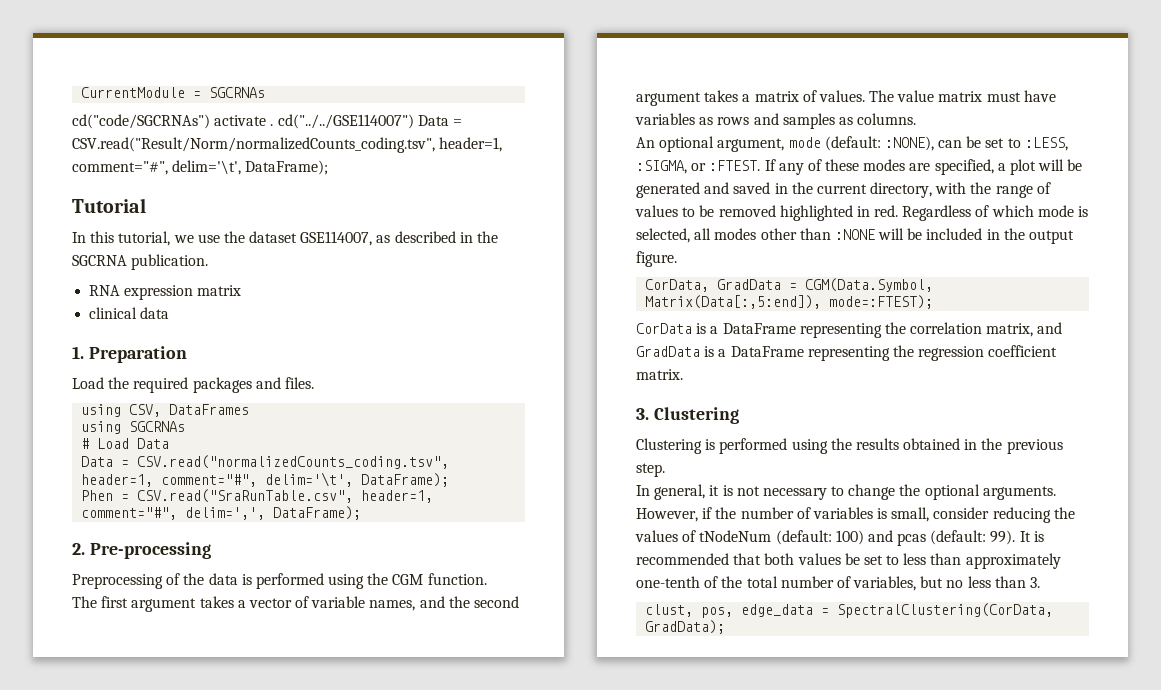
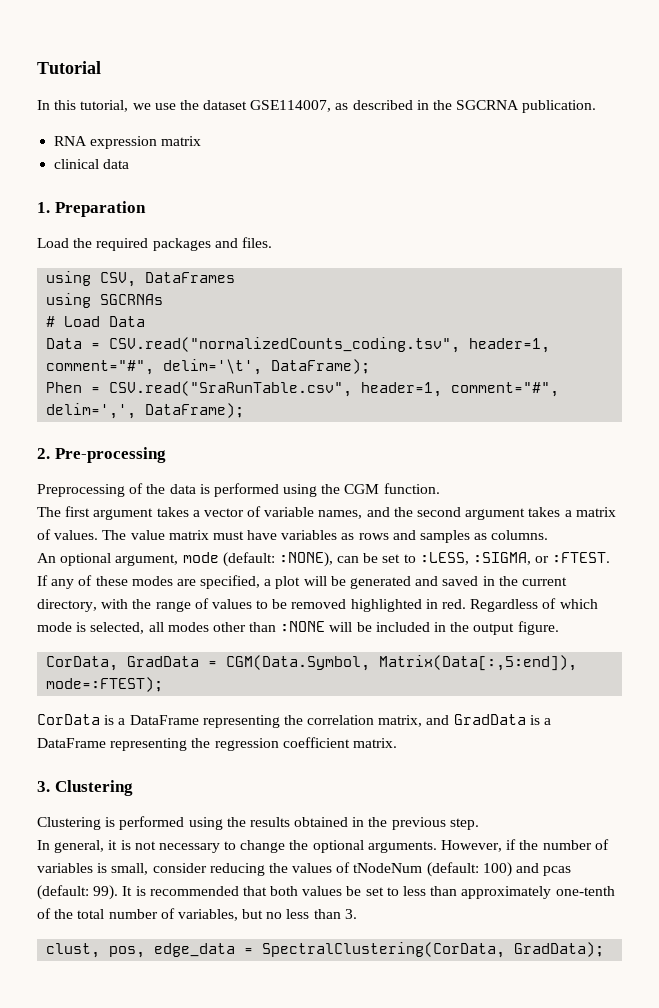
[81,87,266,98] [72,114,462,129] [72,137,503,153] [72,160,329,175] CurrentModule = SGCRNAs // cd("code/SGCRNAs") activate . cd("../../GSE114007") Data = CSV.read("Result/Norm/normalizedCounts_coding.tsv", header=1, comment="#", delim='\t', DataFrame); // -> (37, 67) none

